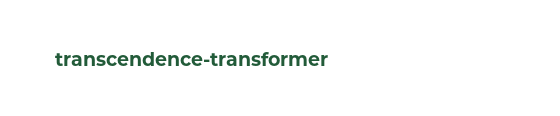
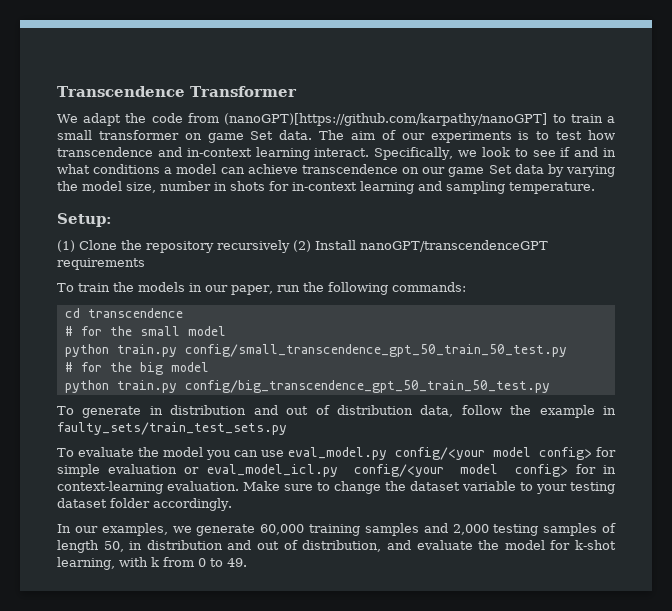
[55,52,328,66] transcendence-transformer -> [57,86,297,97] [57,113,615,126] [57,130,615,143] [57,147,616,160] [57,164,615,177] [57,181,595,194] [57,213,112,227] [57,240,548,253] [57,258,145,270] [57,282,466,295] [64,308,183,318] [64,326,226,336] [64,344,567,357] [64,362,209,375] [64,380,550,393] [57,405,616,418] [57,422,287,435] [57,447,617,460] [57,464,616,477] [57,481,615,494] [57,498,232,511] [57,523,616,536] [57,540,617,553] [57,557,247,570] Transcendence Transformer // We adapt the code from (nanoGPT)[https://github.com/karpathy/nanoGPT] to train a small transformer on game Set data. The aim of our experiments is to test how transcendence and in-context learning interact. Specifically, we look to see if and in what conditions a model can achieve transcendence on our game Set data by varying the model size, number in shots for in-context learning and sampling temperature. // Setup: // (1) Clone the repository recursively (2) Install nanoGPT/transcendenceGPT requirements // To train the models in our paper, run the following commands: // cd transcendence // # for the small model // python train.py config/small_transcendence_gpt_50_train_50_test.py // # for the big model // python train.py config/big_transcendence_gpt_50_train_50_test.py // To generate in distribution and out of distribution data, follow the example in faulty_sets/train_test_sets.py // To evaluate the model you can use eval_model.py config/<your model config> for simple evaluation or eval_model_icl.py config/<your model config> for in context-learning evaluation. Make sure to change the dataset variable to your testing dataset folder accordingly. // In our examples, we generate 60,000 training samples and 2,000 testing samples of length 50, in distribution and out of distribution, and evaluate the model for k-shot learning, with k from 0 to 49.

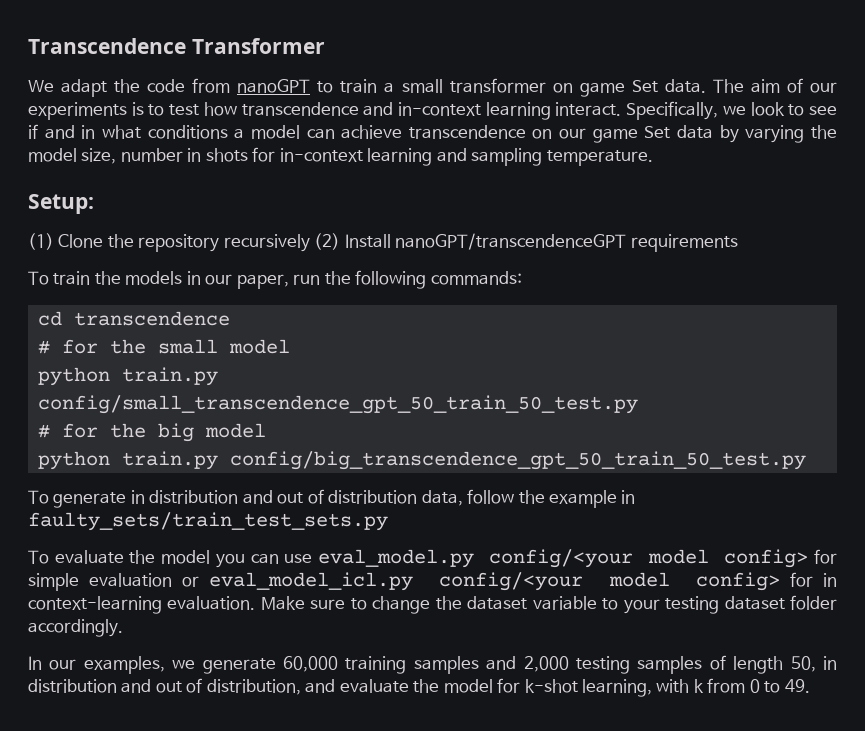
[224,113,548,126] (nanoGPT)[https://github.com/karpathy/nanoGPT] -> [237,79,311,93] nanoGPT

